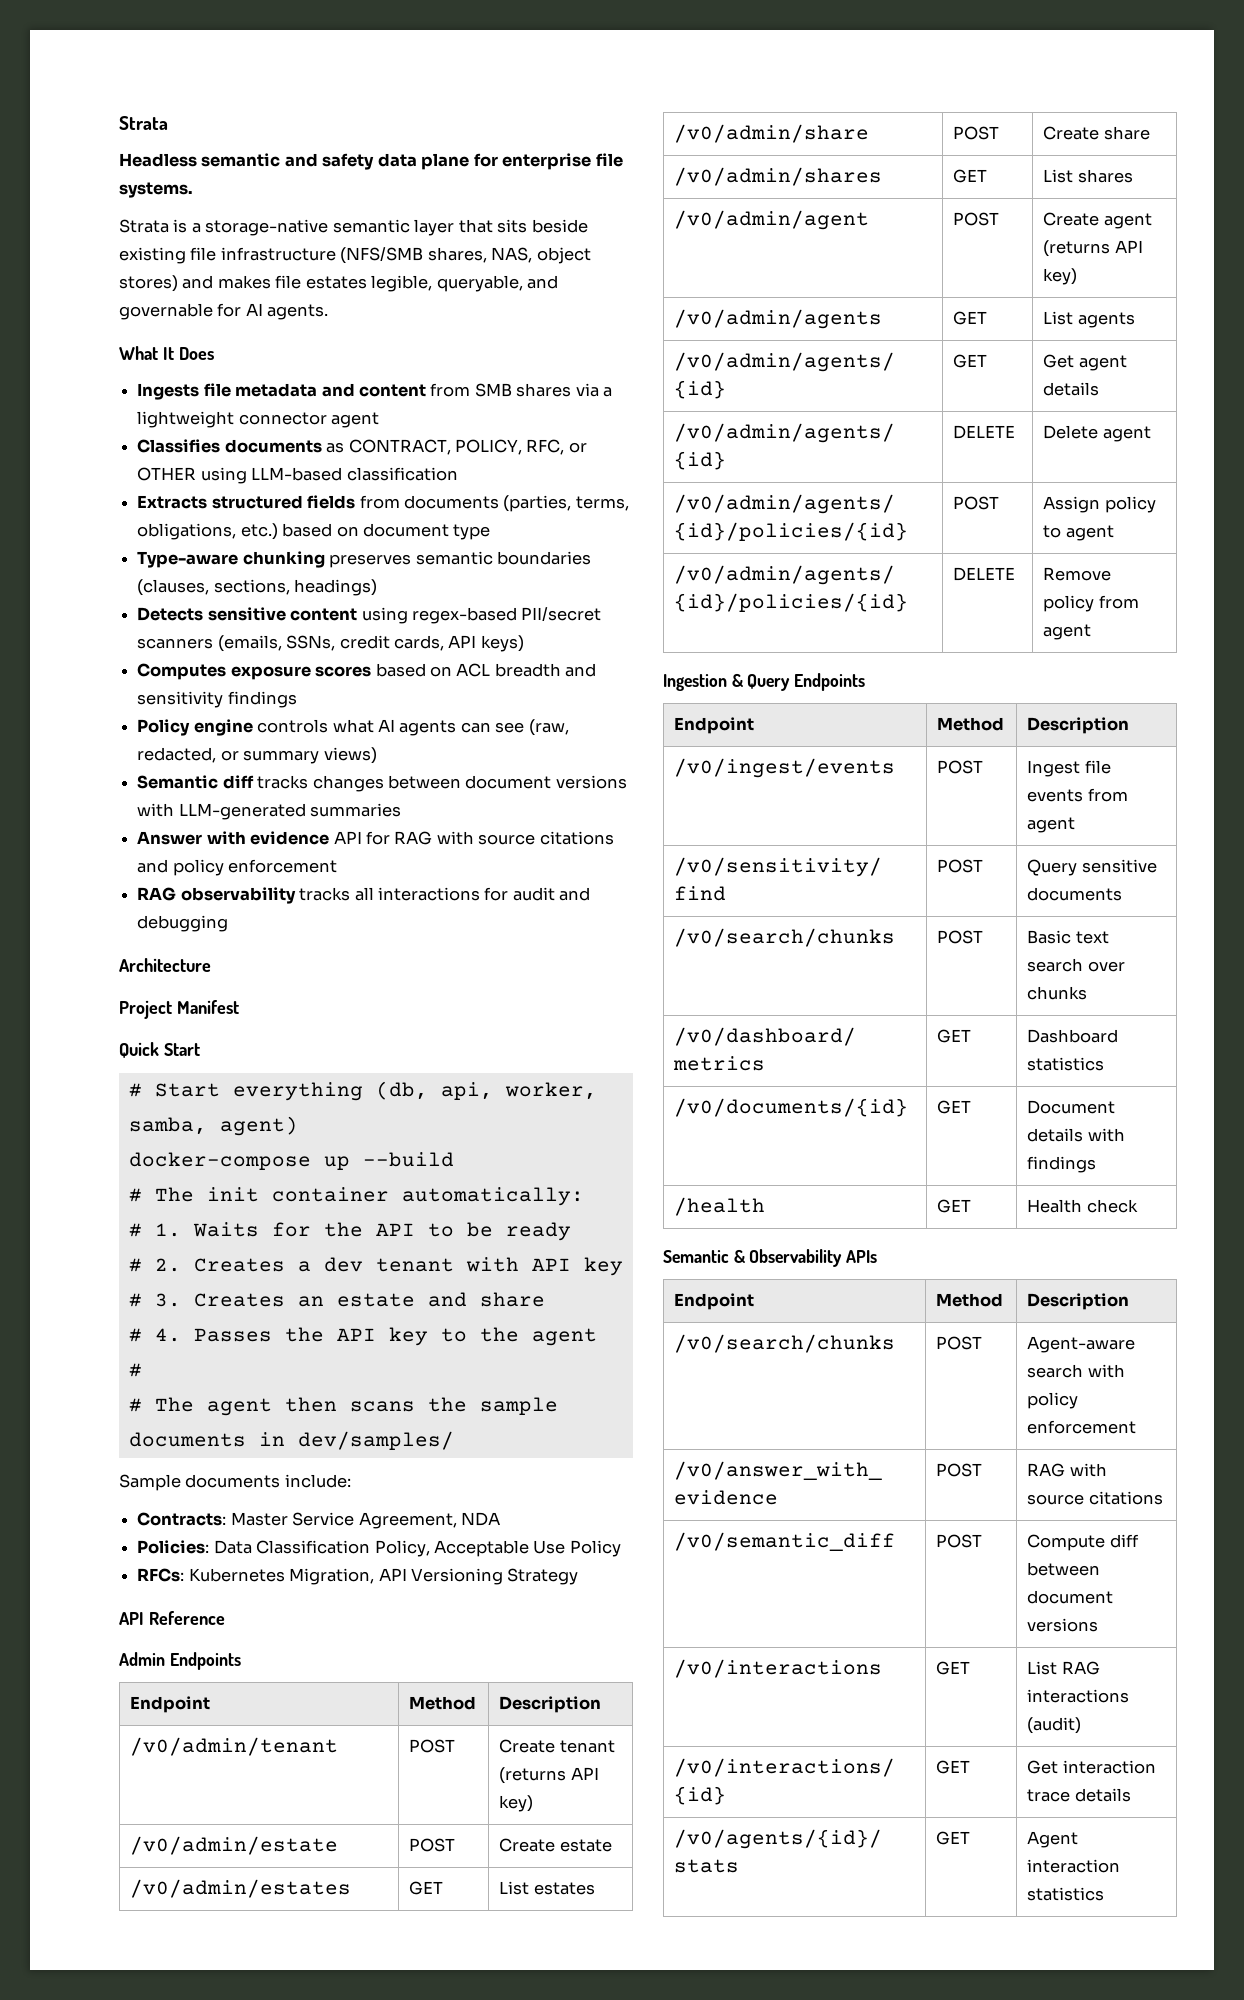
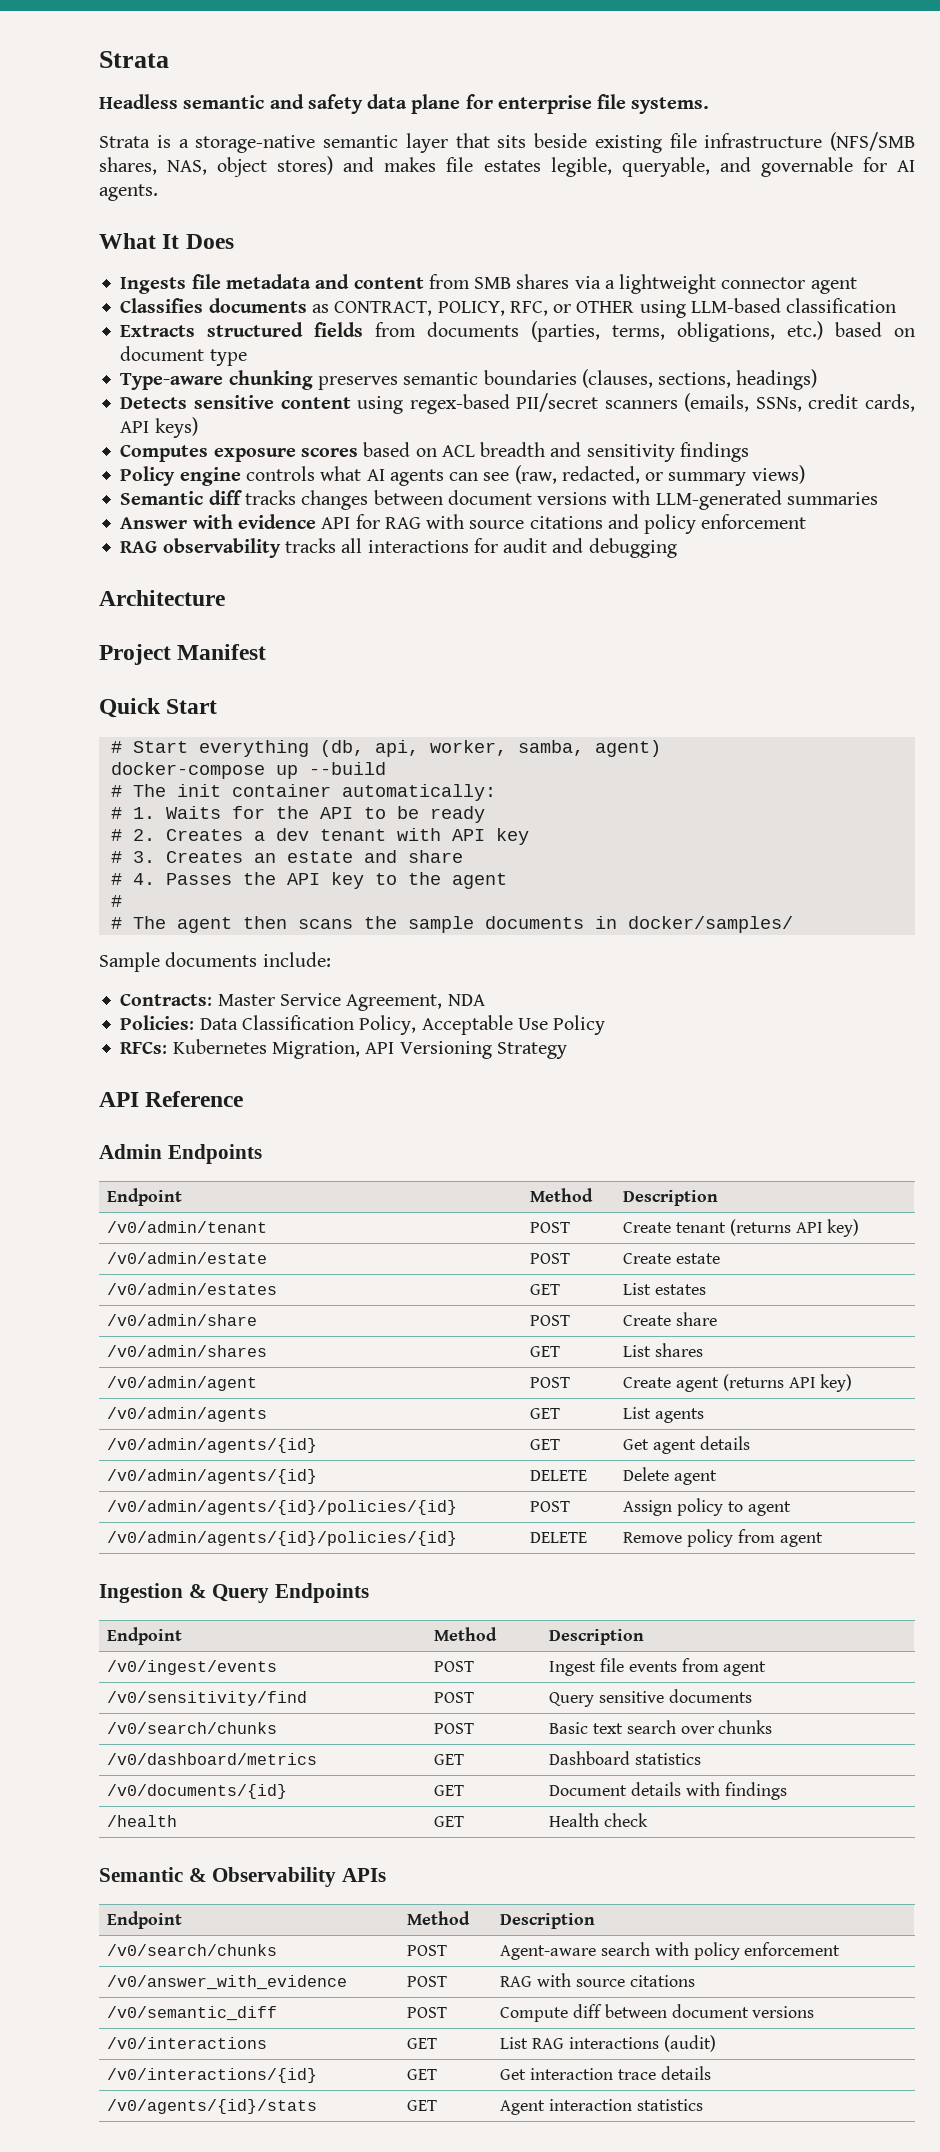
[297,1431,454,1450] dev/samples/ -> [627,916,793,933] docker/samples/

